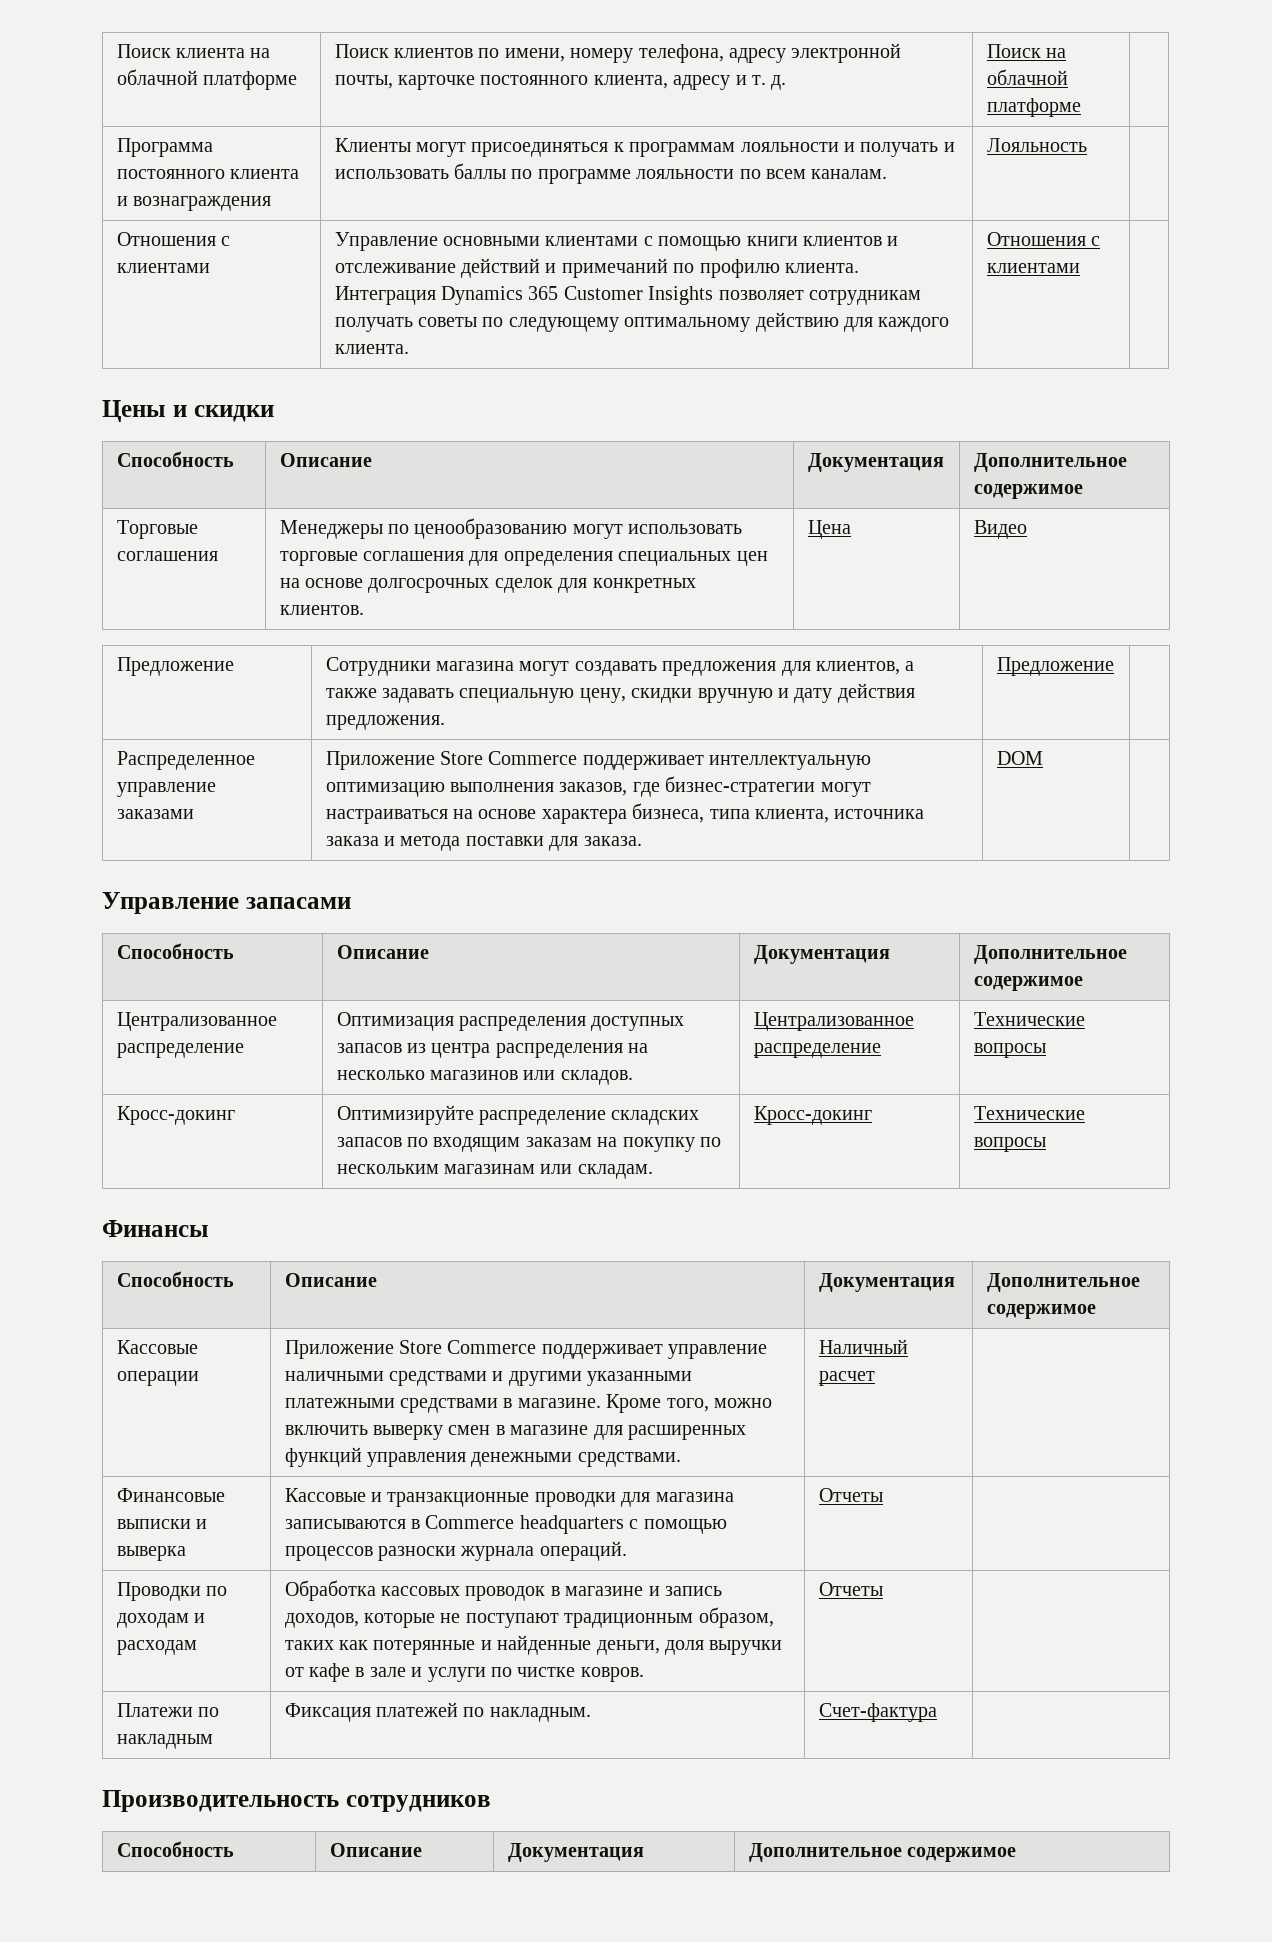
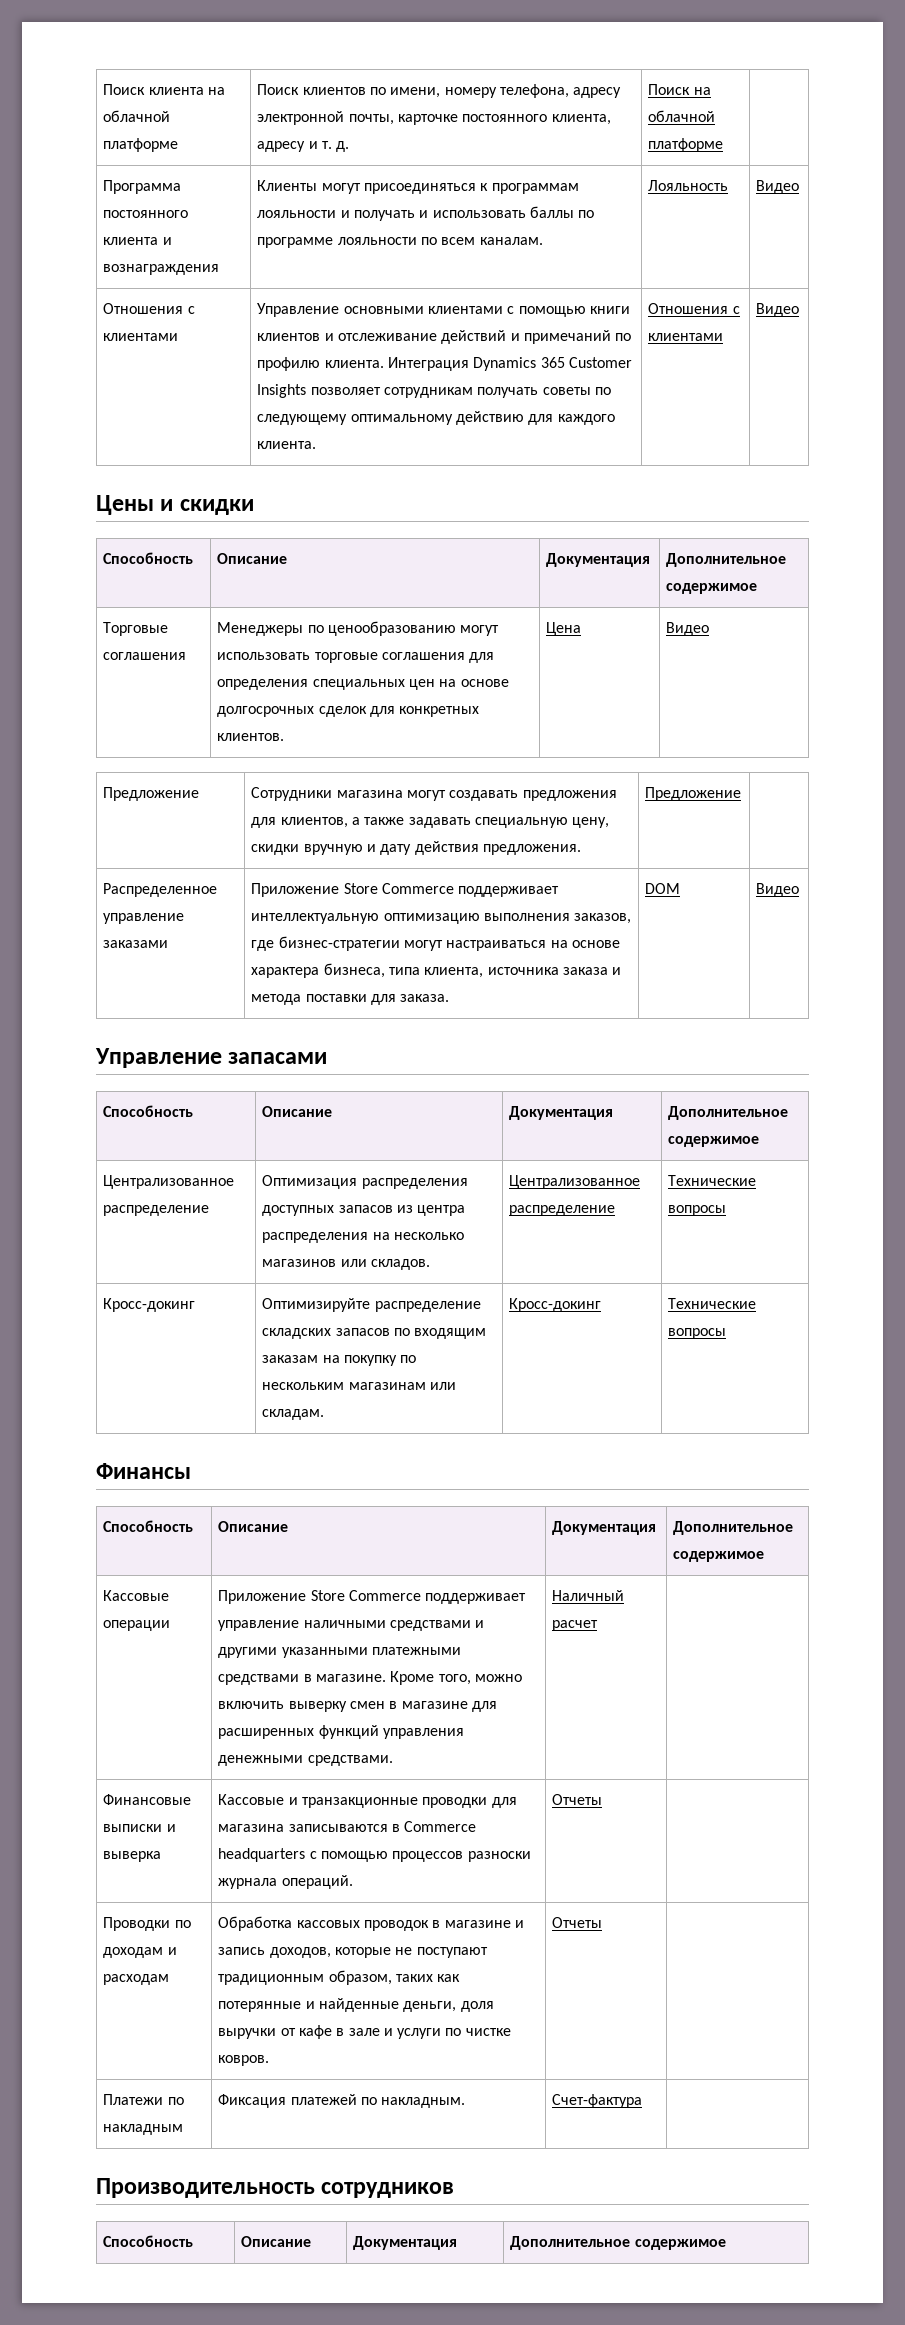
(1087, 145) none -> [756,180,800,194] Видео
(1080, 268) none -> [756,303,800,317] Видео
(1043, 758) none -> [756,883,800,897] Видео

